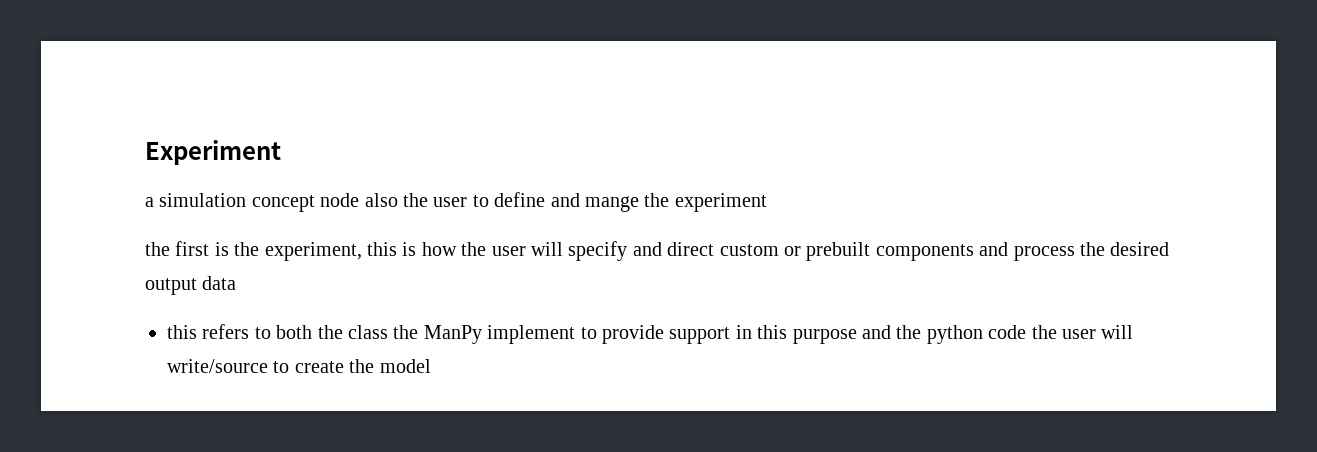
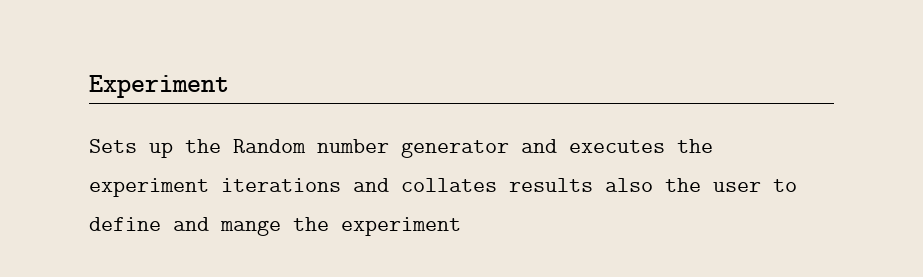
[145,193,360,212] a simulation concept node -> [89,139,713,158] [89,178,593,197] Sets up the Random number generator and executes the experiment iterations and collates results
[145,241,1170,261] [145,276,237,295] [167,324,1134,344] [167,359,431,373] // the first is the experiment, this is how the user will specify and direct custom or prebuilt components and process the desired output data // this refers to both the class the ManPy implement to provide support in this purpose and the python code the user will write/source to create the model -> (461, 226) none

